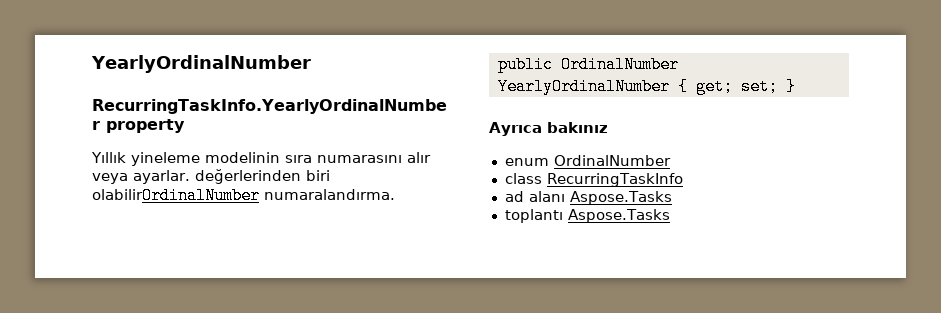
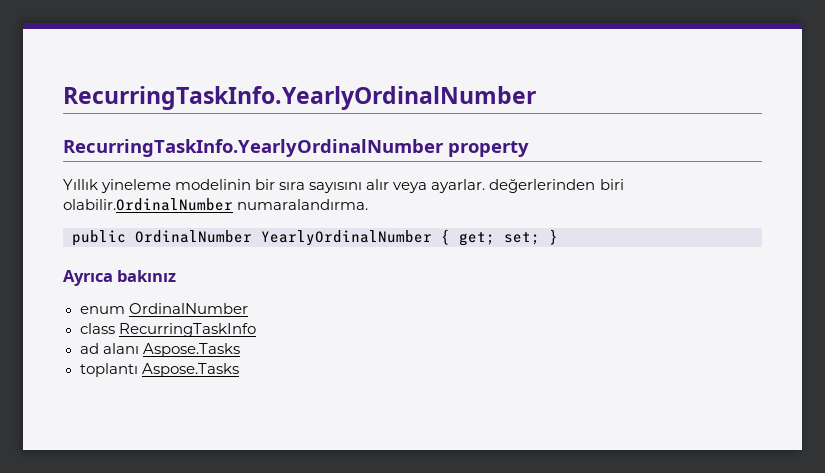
[91,55,311,73] YearlyOrdinalNumber -> [63,86,536,110] RecurringTaskInfo.YearlyOrdinalNumber
[285,155,402,163] sıra numarasını -> [255,179,363,193] bir sıra sayısını
[92,187,260,204] olabilirOrdinalNumber -> [63,198,233,211] olabilir.OrdinalNumber

